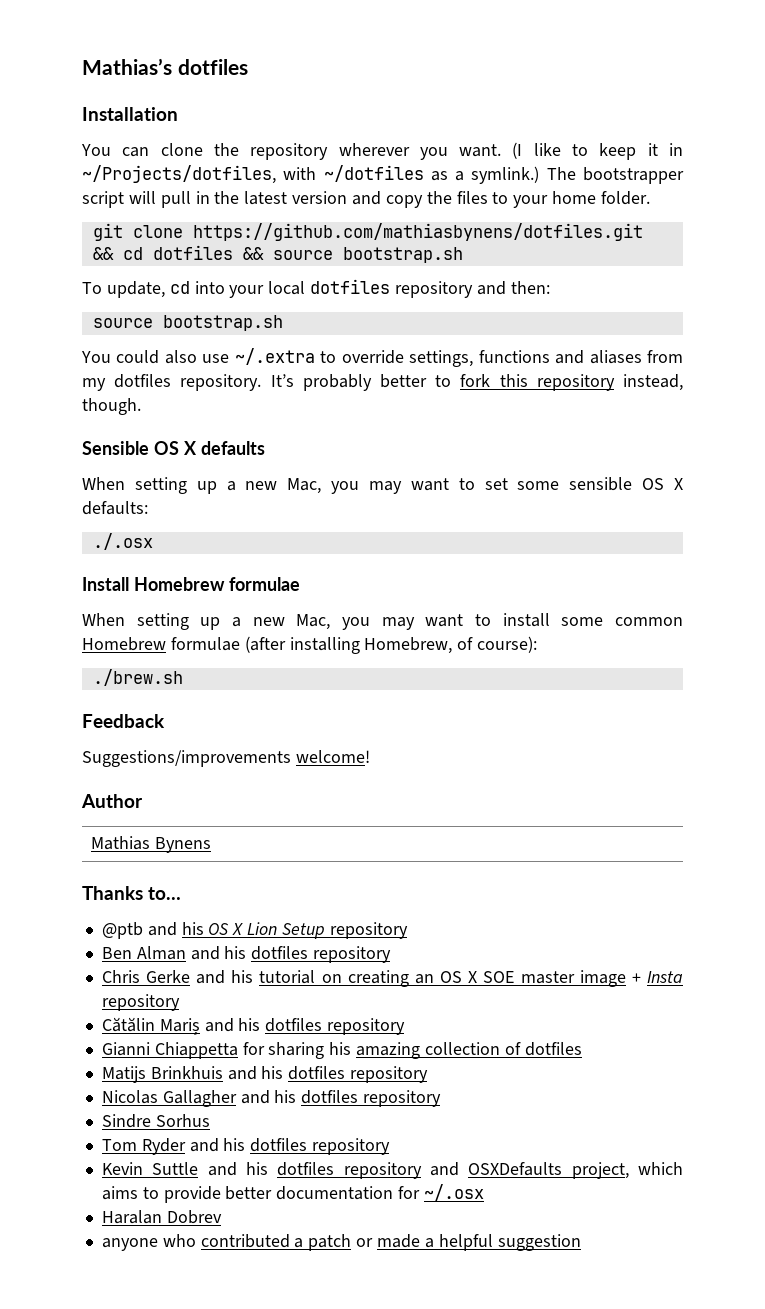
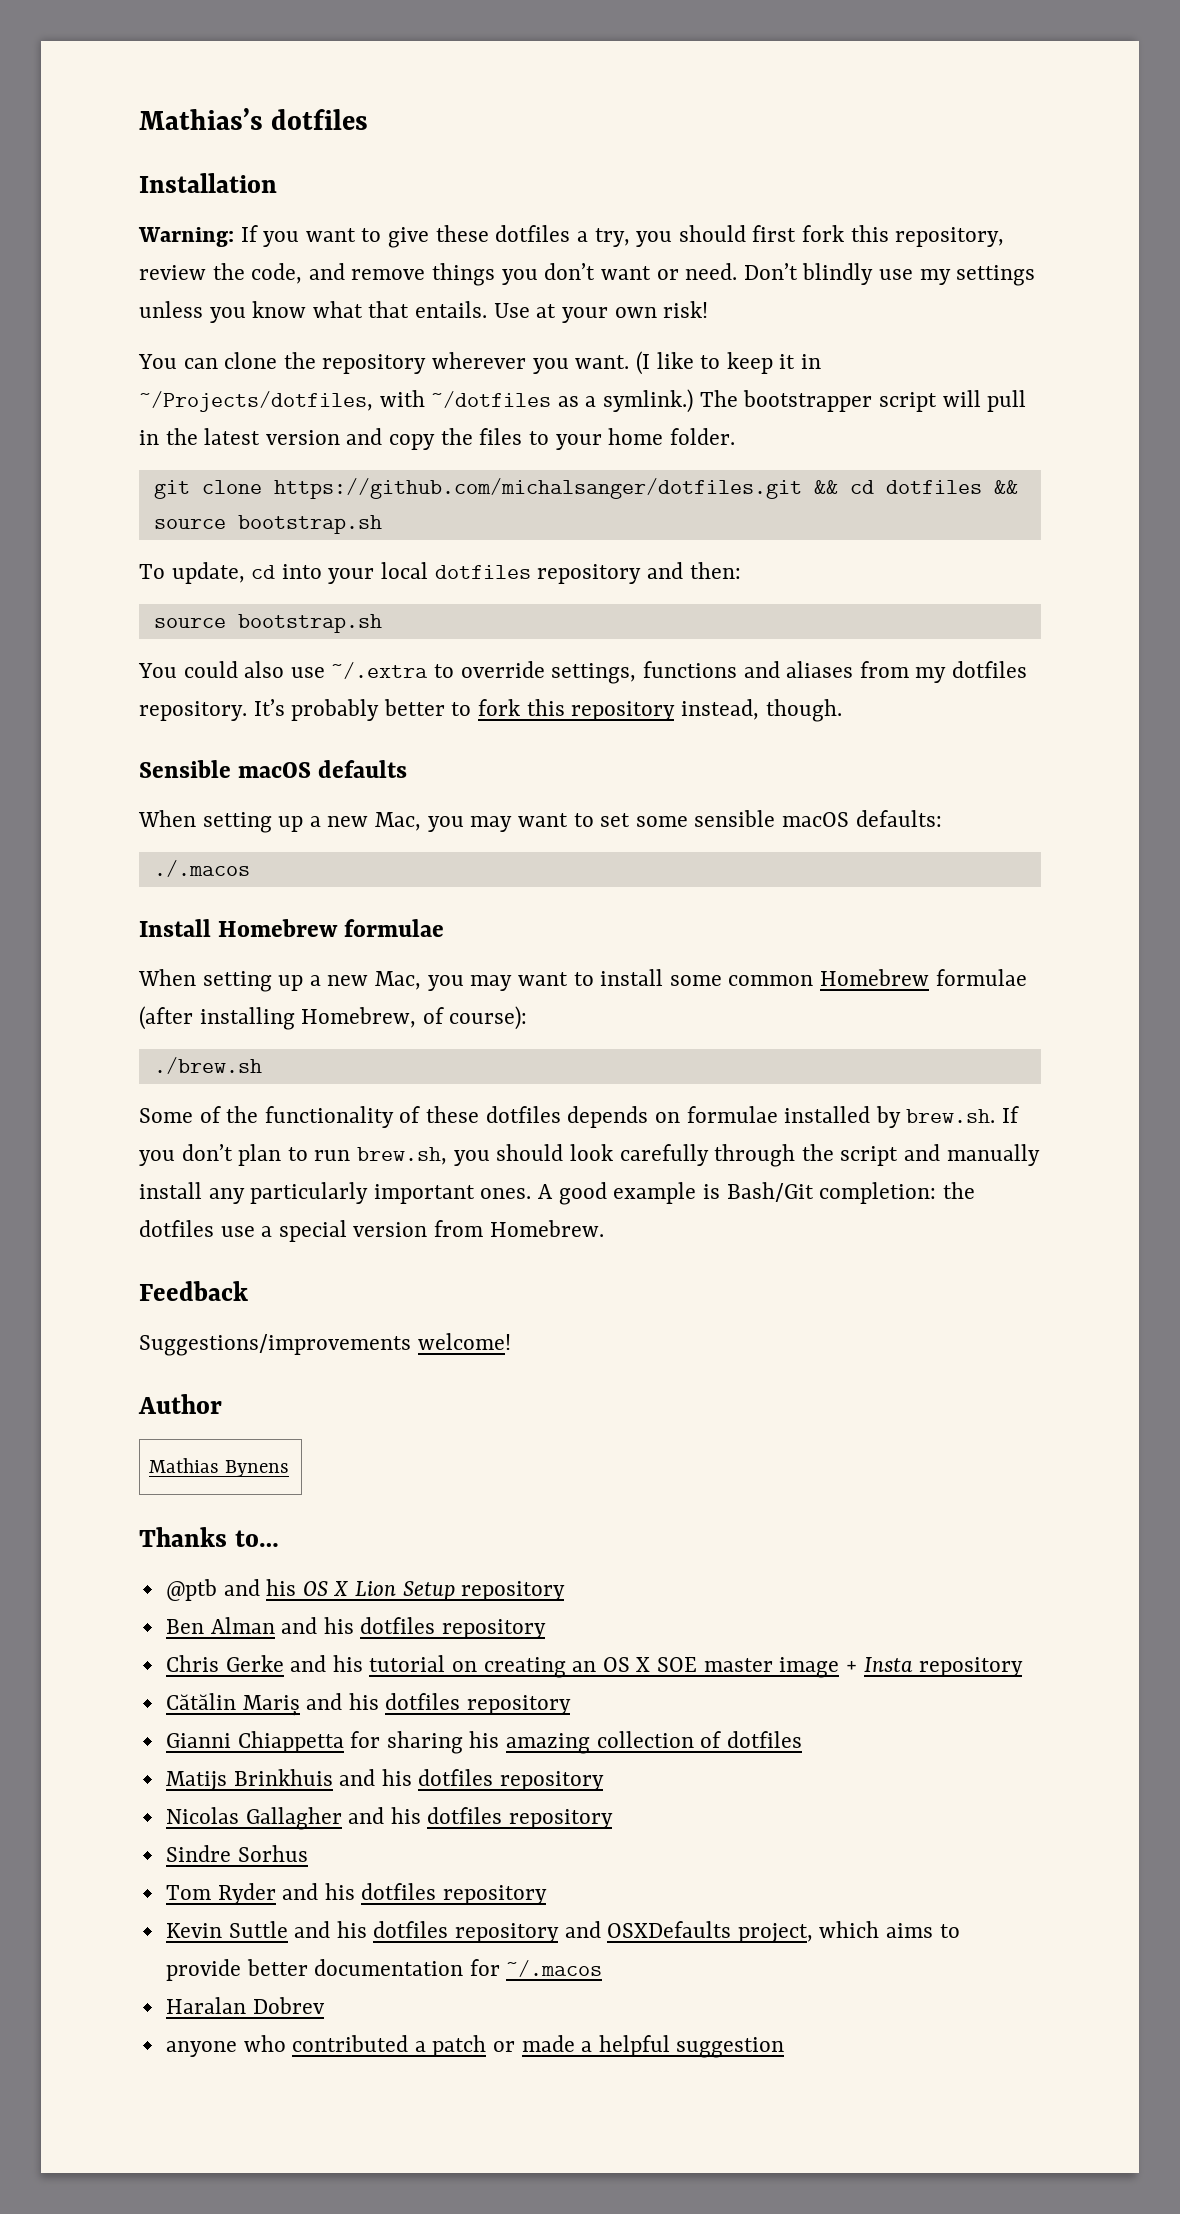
(178, 114) none -> [138,225,1005,248] [139,263,1036,286] [139,301,709,323] // Warning: If you want to give these dotfiles a try, you should first fork this repository, review the code, and remove things you don’t want or need. Don’t blindly use my settings unless you know what that entails. Use at your own risk!
[192,223,643,241] https://github.com/mathiasbynens/dotfiles.git -> [273,478,802,499] https://github.com/michalsanger/dotfiles.git
[153,441,197,455] OS X -> [238,762,312,778] macOS
[642,478,684,490] OS X -> [781,812,849,827] macOS
[92,533,153,550] ./.osx -> [153,860,250,877] ./.macos
(183, 677) none -> [139,1106,1019,1128] [139,1144,1040,1167] [139,1182,975,1205] [139,1220,604,1242] // Some of the functionality of these dotfiles depends on formulae installed by brew.sh. If you don’t plan to run brew.sh, you should look carefully through the script and manually install any particularly important ones. A good example is Bash/Git completion: the dotfiles use a special version from Homebrew.
[423,1184,484,1201] ~/.osx -> [506,1960,603,1977] ~/.macos

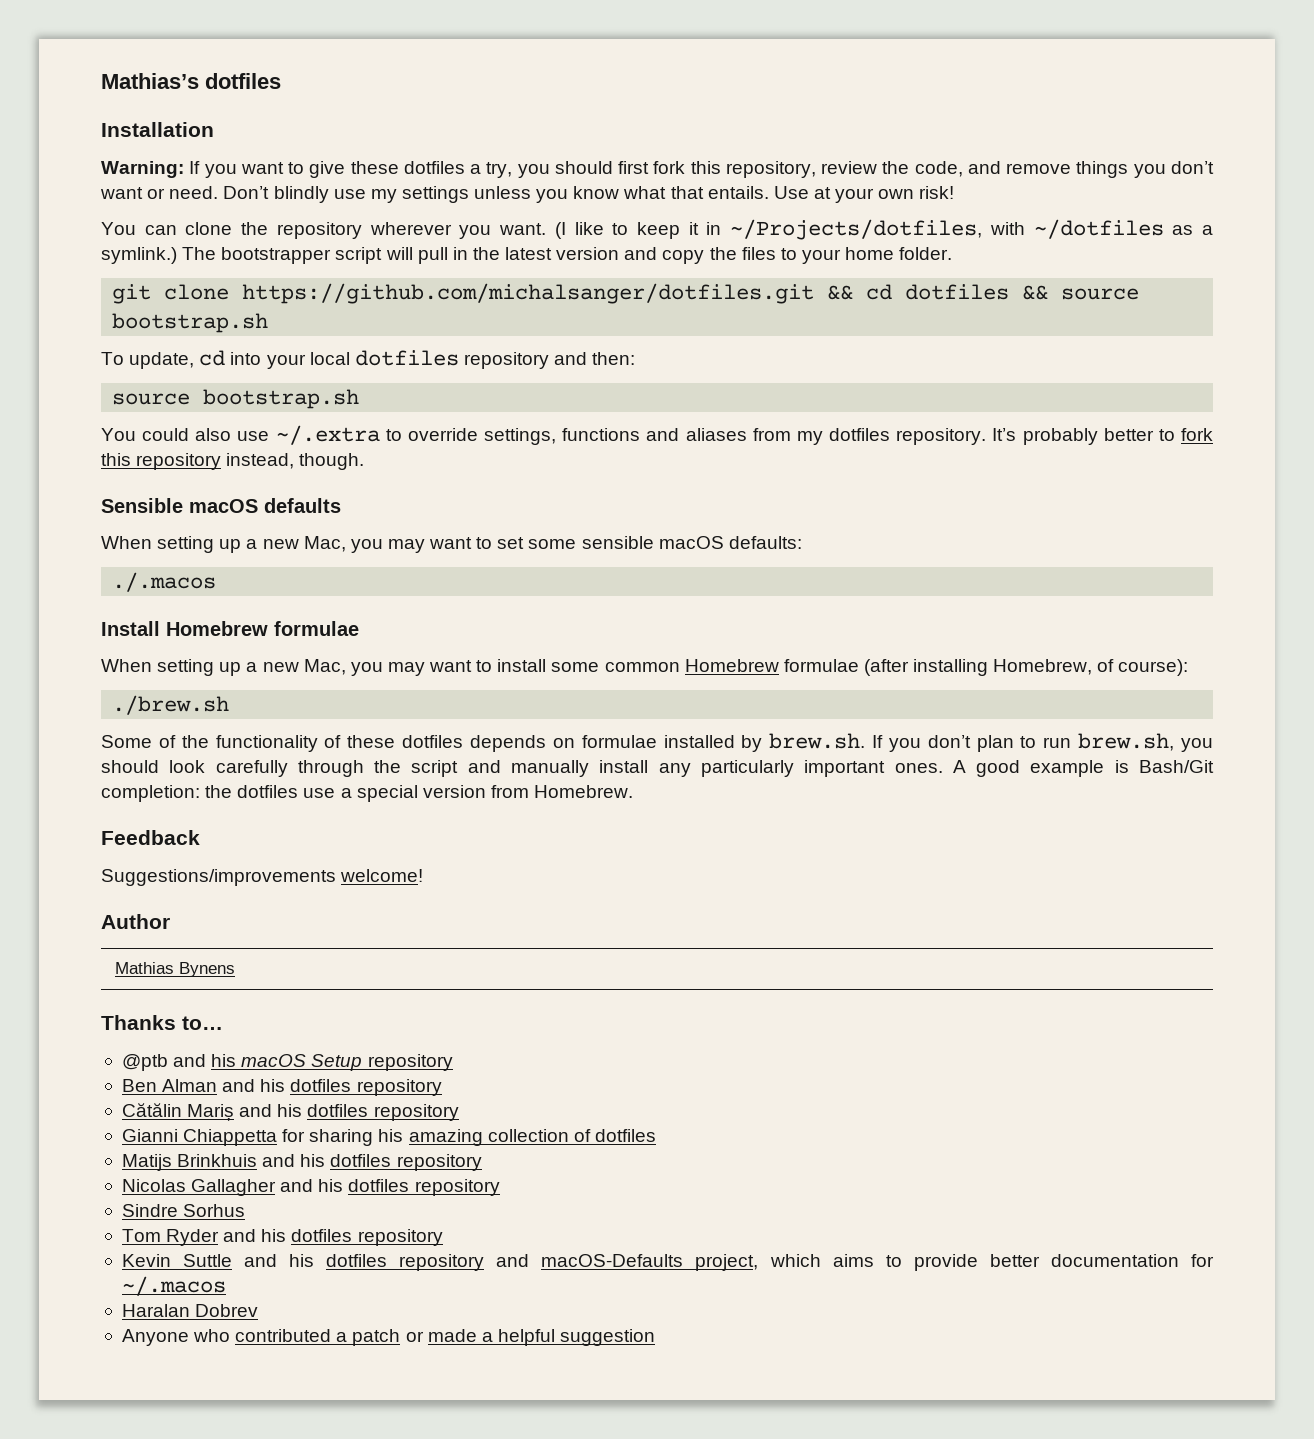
[302,1581,397,1596] OS X Lion -> [241,1054,307,1067] macOS
[165,1655,1024,1678] // Chris Gerke and his tutorial on creating an OS X SOE master image + Insta repository -> (442, 1087) none
[607,1921,732,1938] OSXDefaults -> [541,1254,684,1267] macOS-Defaults
[165,2041,237,2057] anyone -> [121,1329,189,1346] Anyone

